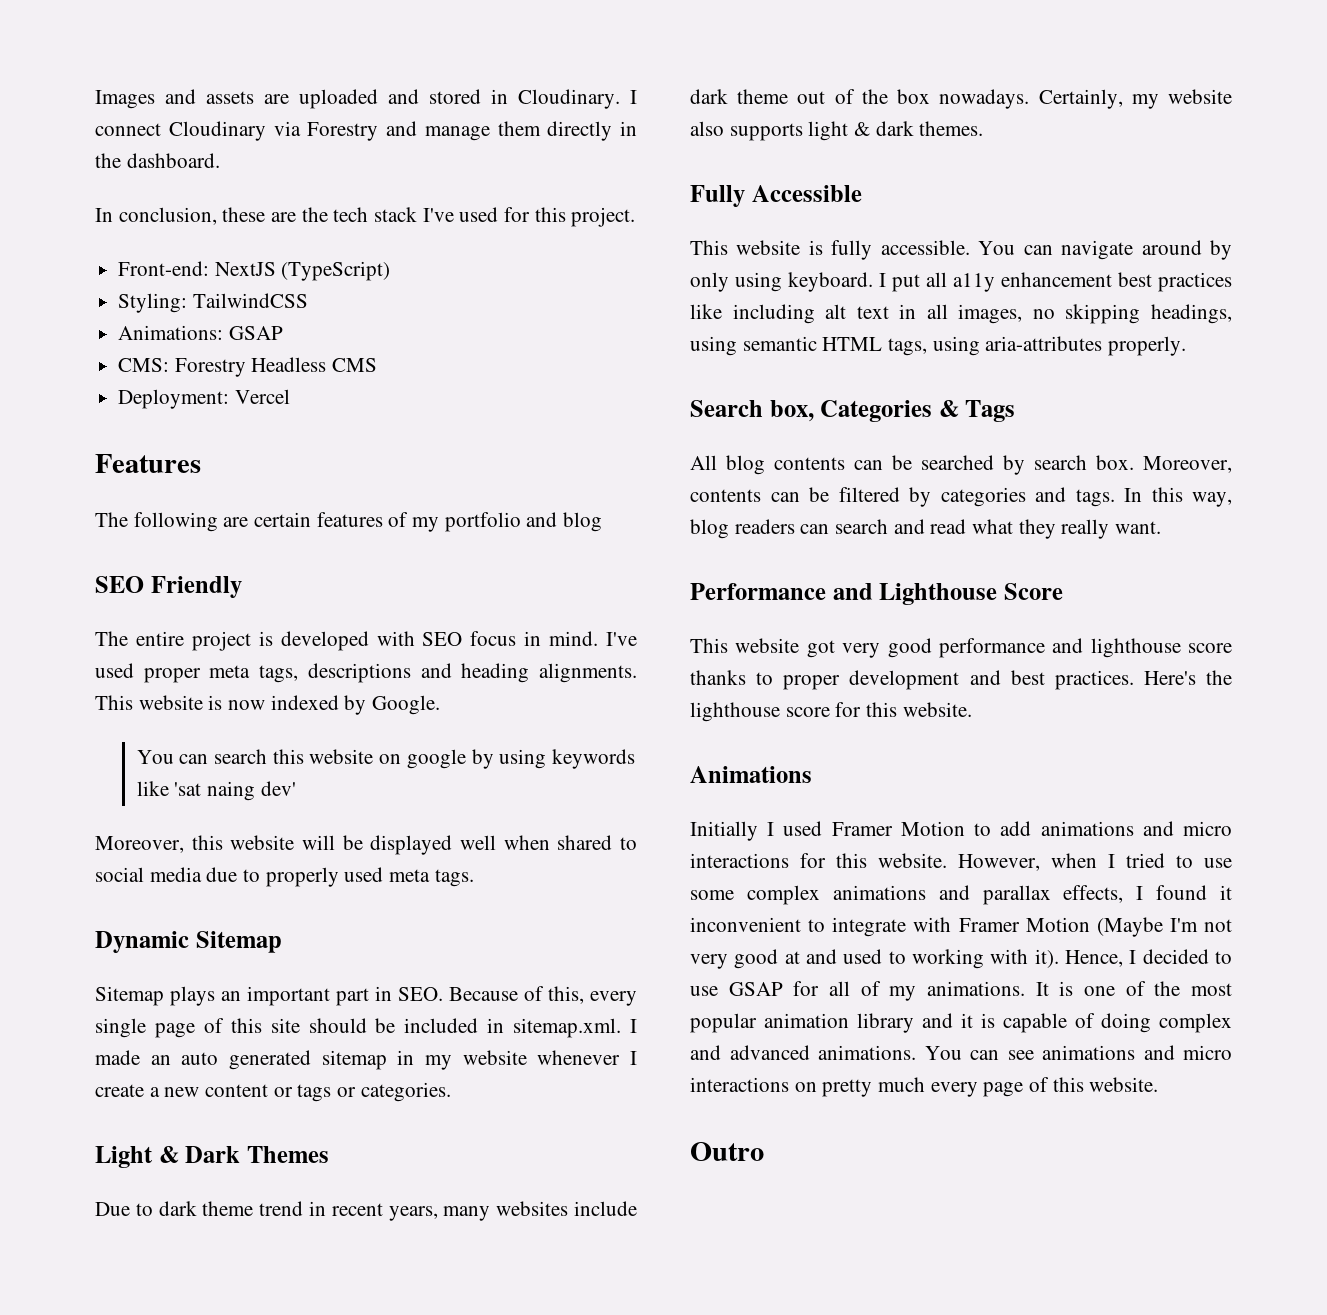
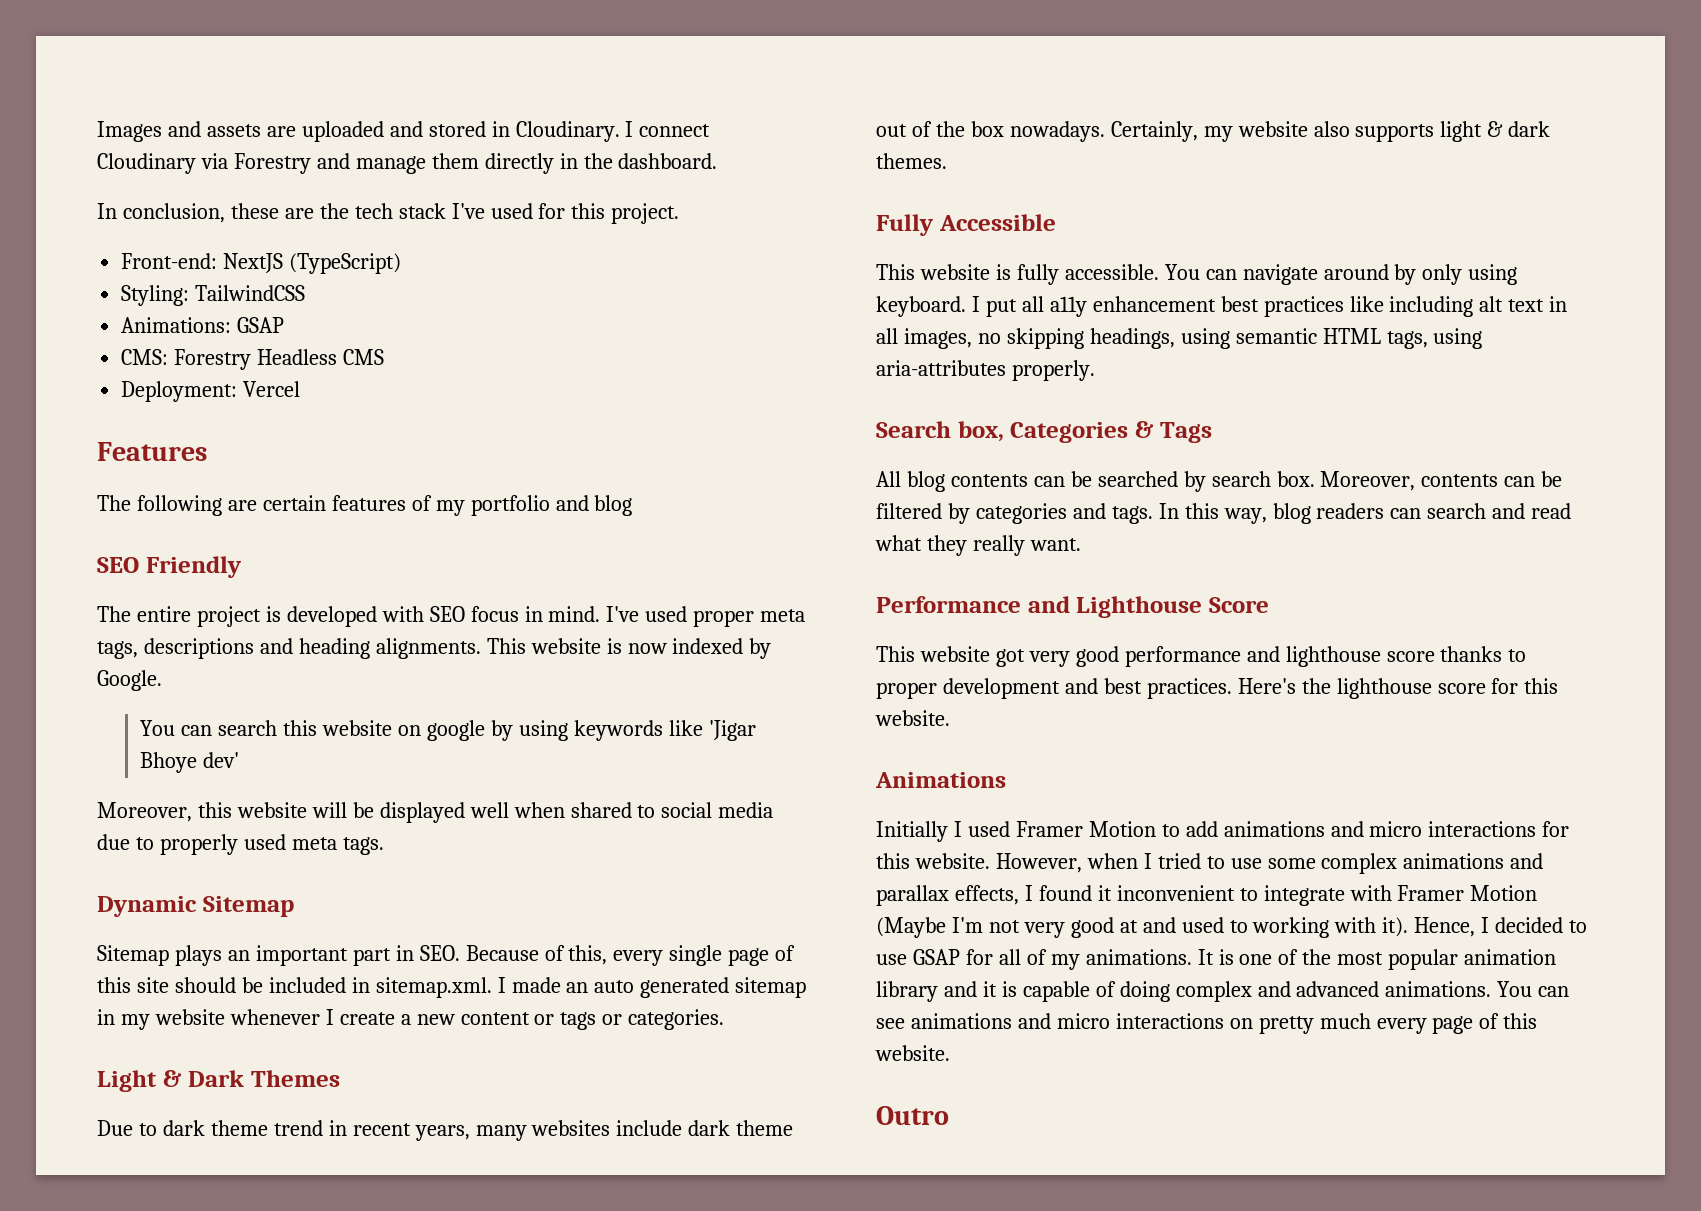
[174,781,256,801] 'sat naing -> [708,720,756,741] [140,752,198,773] 'Jigar Bhoye

